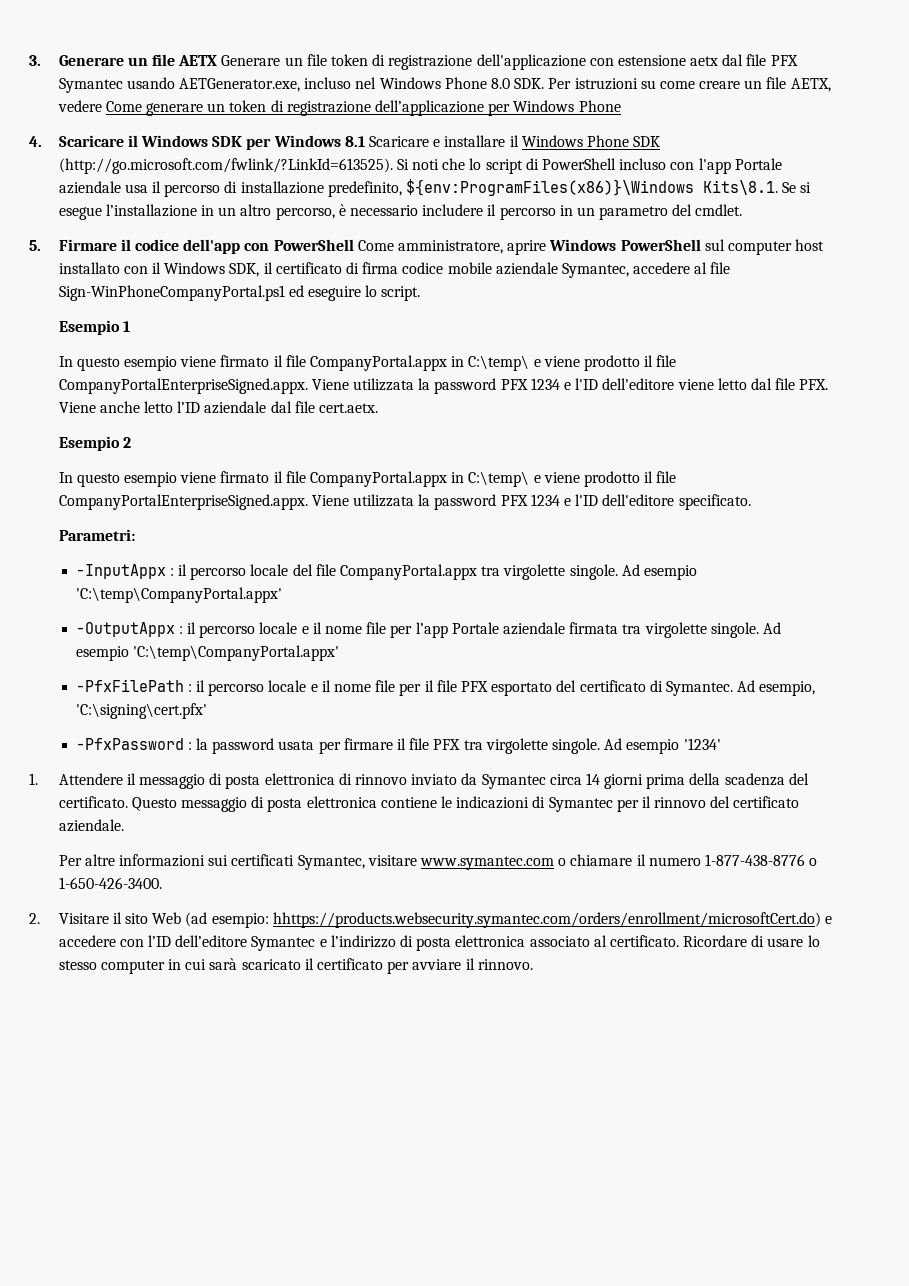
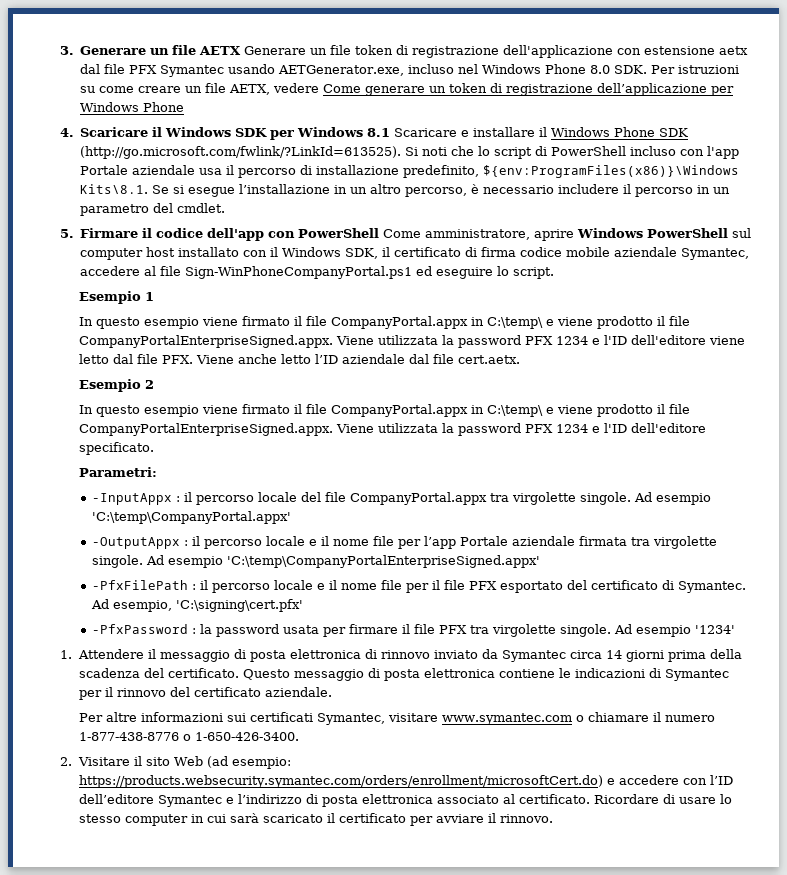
[132,645,339,661] 'C:\temp\CompanyPortal.appx' -> [227,555,541,568] 'C:\temp\CompanyPortalEnterpriseSigned.appx'
[272,912,821,928] hhttps://products.websecurity.symantec.com/orders/enrollment/microsoftCert.do) -> [78,775,603,788] https://products.websecurity.symantec.com/orders/enrollment/microsoftCert.do)

